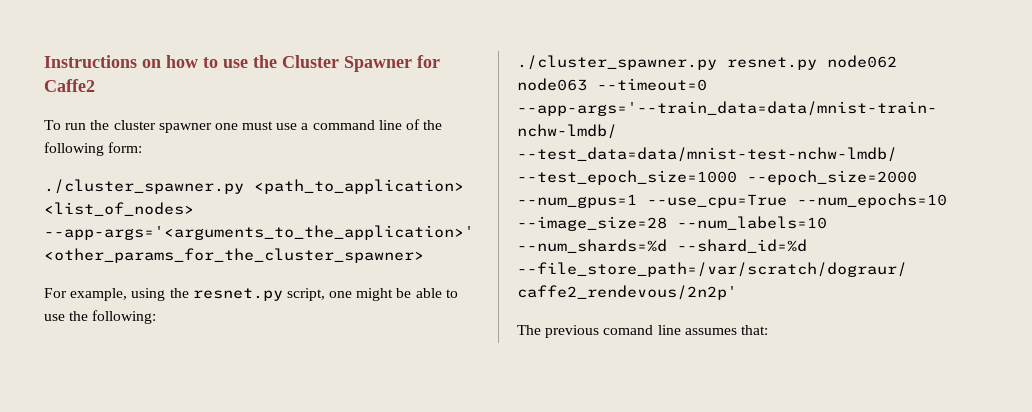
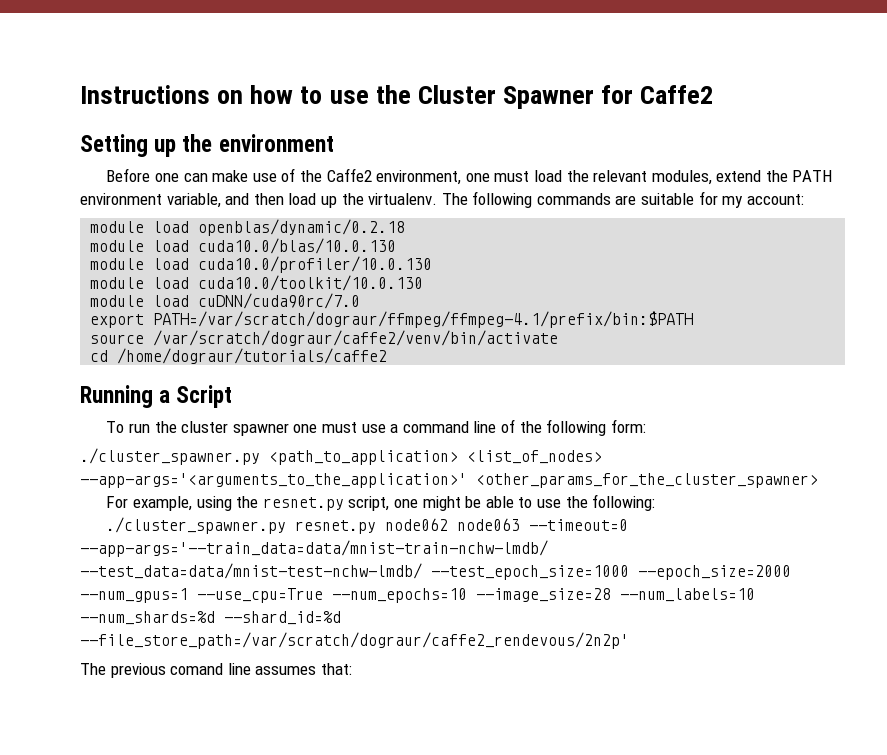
(95, 85) none -> [80,134,334,157] [106,168,833,185] [80,191,804,208] [90,219,406,236] [90,238,397,254] [90,256,433,273] [90,275,424,291] [90,293,361,309] [90,311,694,328] [90,330,559,346] [90,348,388,364] [80,385,233,408] // Setting up the environment // Before one can make use of the Caffe2 environment, one must load the relevant modules, extend the PATH environment variable, and then load up the virtualenv. The following commands are suitable for my account: // module load openblas/dynamic/0.2.18 // module load cuda10.0/blas/10.0.130 // module load cuda10.0/profiler/10.0.130 // module load cuda10.0/toolkit/10.0.130 // module load cuDNN/cuda90rc/7.0 // export PATH=/var/scratch/dograur/ffmpeg/ffmpeg-4.1/prefix/bin:$PATH // source /var/scratch/dograur/caffe2/venv/bin/activate // cd /home/dograur/tutorials/caffe2 // Running a Script

